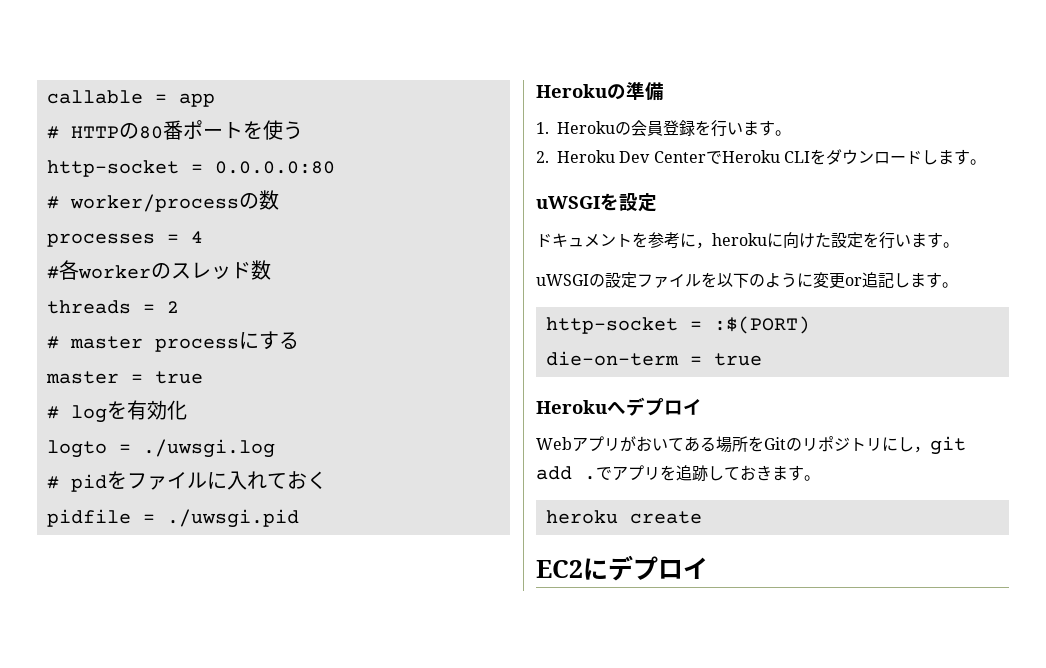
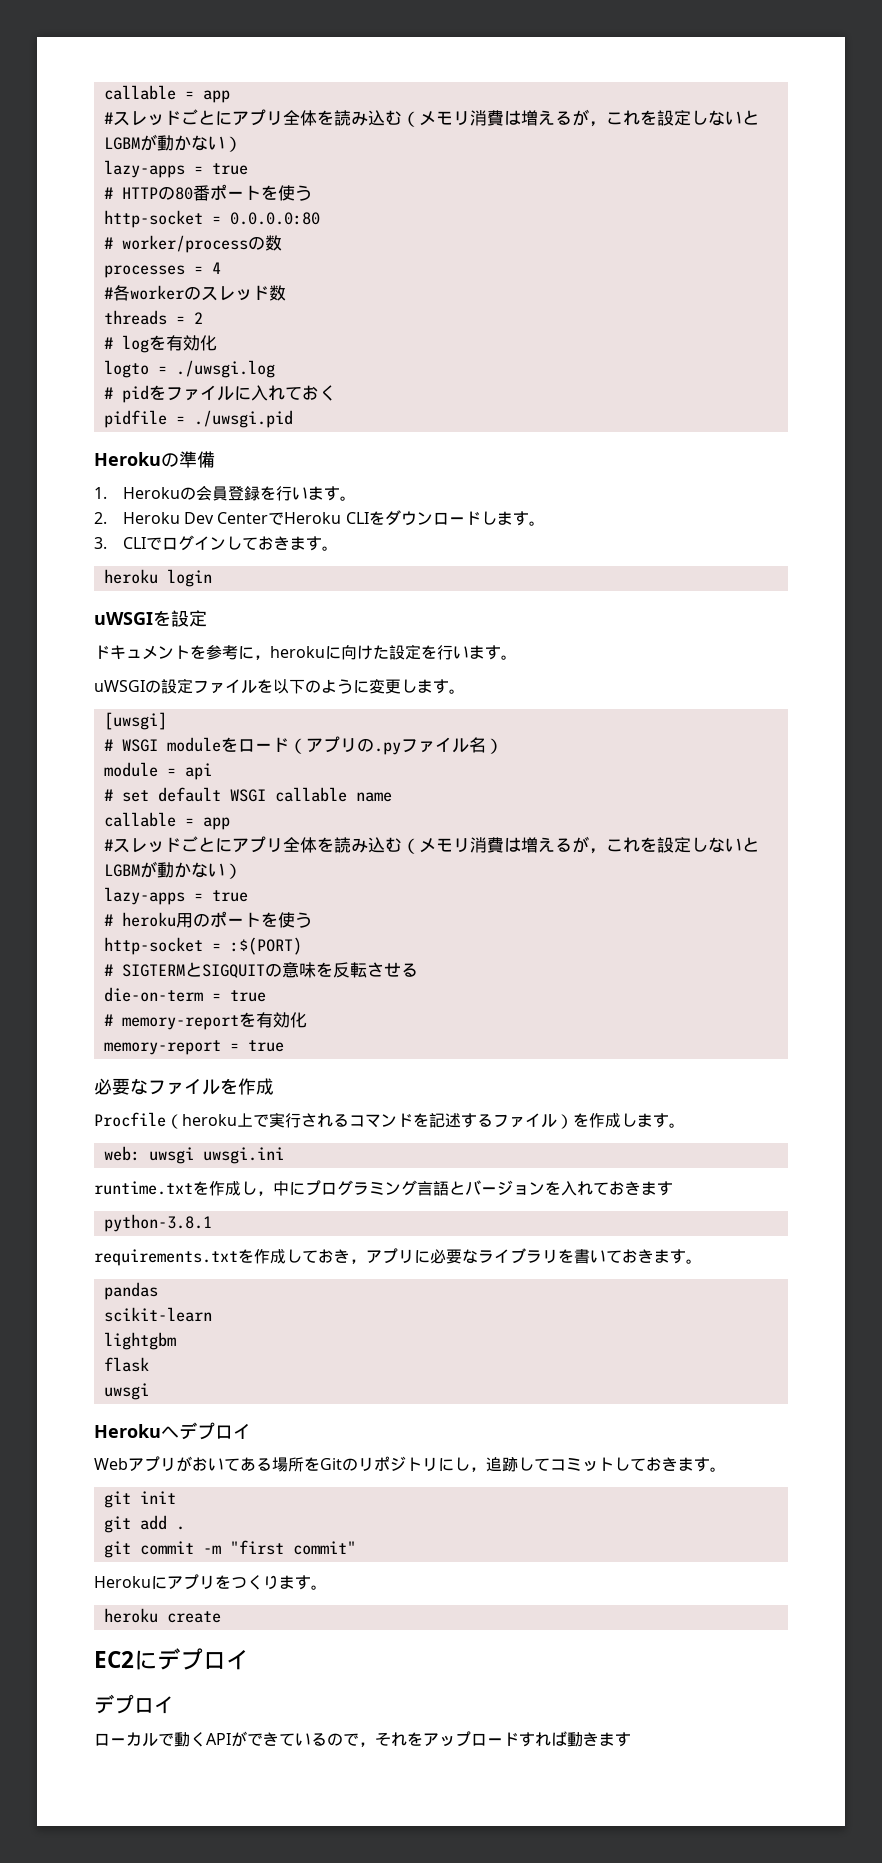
[46,90,215,107] callable = app -> [103,85,230,103] [103,109,759,127] [103,134,242,152] [103,160,248,178] callable = app // #スレッドごとにアプリ全体を読み込む（メモリ消費は増えるが，これを設定しないとLGBMが動かない） // lazy-apps = true
[46,331,299,352] [45,371,203,384] // # master processにする // master = true -> (203, 318) none
(986, 162) none -> [94,535,338,551] [103,569,212,587] // 3. CLIでログインしておきます。 // heroku login
[845,272,958,288] [545,316,810,334] [545,351,762,366] or追記します。 // http-socket = :$(PORT) // die-on-term = true -> [401,679,465,694] [103,712,167,730] [103,736,503,755] [103,762,212,780] [103,787,392,802] [103,812,230,830] [103,836,759,854] [103,861,242,879] [103,887,248,905] [103,911,312,928] [103,937,302,955] [103,962,418,978] [103,987,266,1002] [103,1012,307,1030] [103,1040,284,1055] [94,1078,274,1095] [94,1112,685,1129] [103,1146,284,1164] [94,1180,673,1196] [103,1214,212,1232] [94,1248,702,1266] [103,1282,158,1300] [103,1307,212,1322] [103,1332,176,1350] [103,1357,149,1372] [103,1383,149,1400] します。 // [uwsgi] // # WSGI moduleをロード（アプリの.pyファイル名） // module = api // # set default WSGI callable name // callable = app // #スレッドごとにアプリ全体を読み込む（メモリ消費は増えるが，これを設定しないとLGBMが動かない） // lazy-apps = true // # heroku用のポートを使う // http-socket = :$(PORT) // # SIGTERMとSIGQUITの意味を反転させる // die-on-term = true // # memory-reportを有効化 // memory-report = true // 必要なファイルを作成 // Procfile（heroku上で実行されるコマンドを記述するファイル）を作成します。 // web: uwsgi uwsgi.ini // runtime.txtを作成し，中にプログラミング言語とバージョンを入れておきます // python-3.8.1 // requirements.txtを作成しておき，アプリに必要なライブラリを書いておきます。 // pandas // scikit-learn // lightgbm // flask // uwsgi
[930,436,966,455] [536,465,772,482] git add .でアプリを追跡しておき -> [486,1456,726,1472] [103,1491,176,1508] [103,1515,185,1533] [103,1540,356,1558] [94,1574,279,1590] 追跡してコミットしておきます。 // git init // git add . // git commit -m "first commit" // Herokuにアプリをつくり
(708, 568) none -> [94,1694,174,1714] [94,1731,631,1747] // デプロイ // ローカルで動くAPIができているので，それをアップロードすれば動きます

